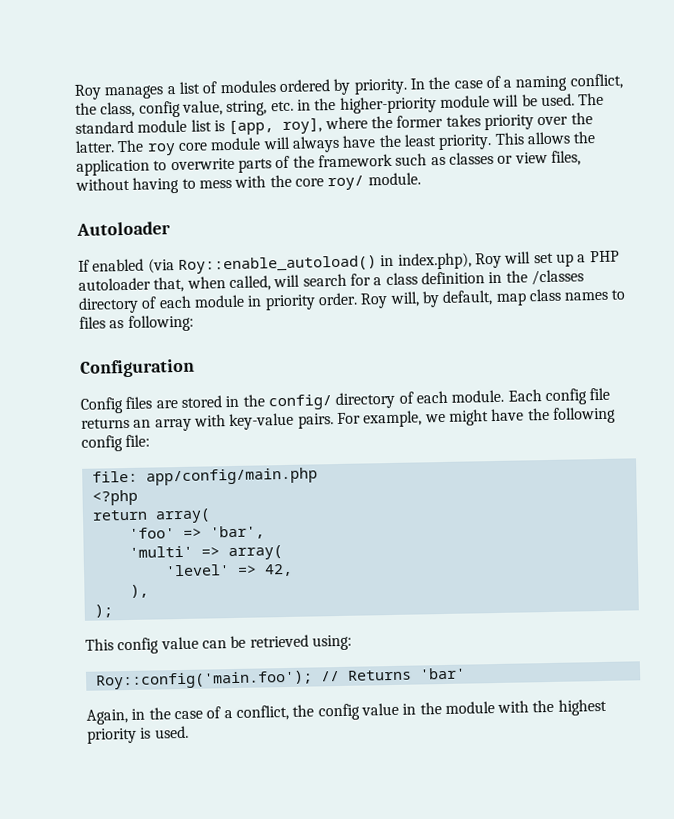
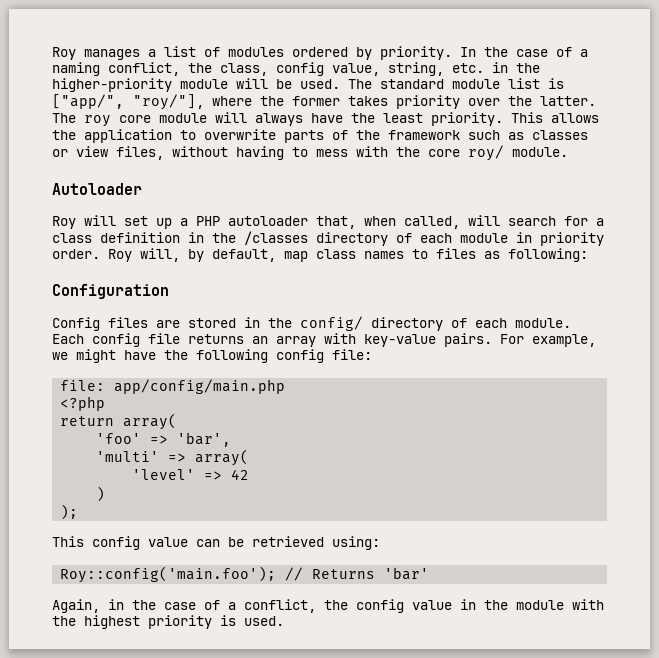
[228,117,323,136] [app, roy], -> [52,94,204,110] ["app/", "roy/"],
[78,252,472,275] If enabled (via Roy::enable_autoload() in index.php), -> (142, 189) none
[263,563,293,577] [129,584,149,598] 42, // ), -> [231,469,250,480] [96,486,106,502] 42 // )

